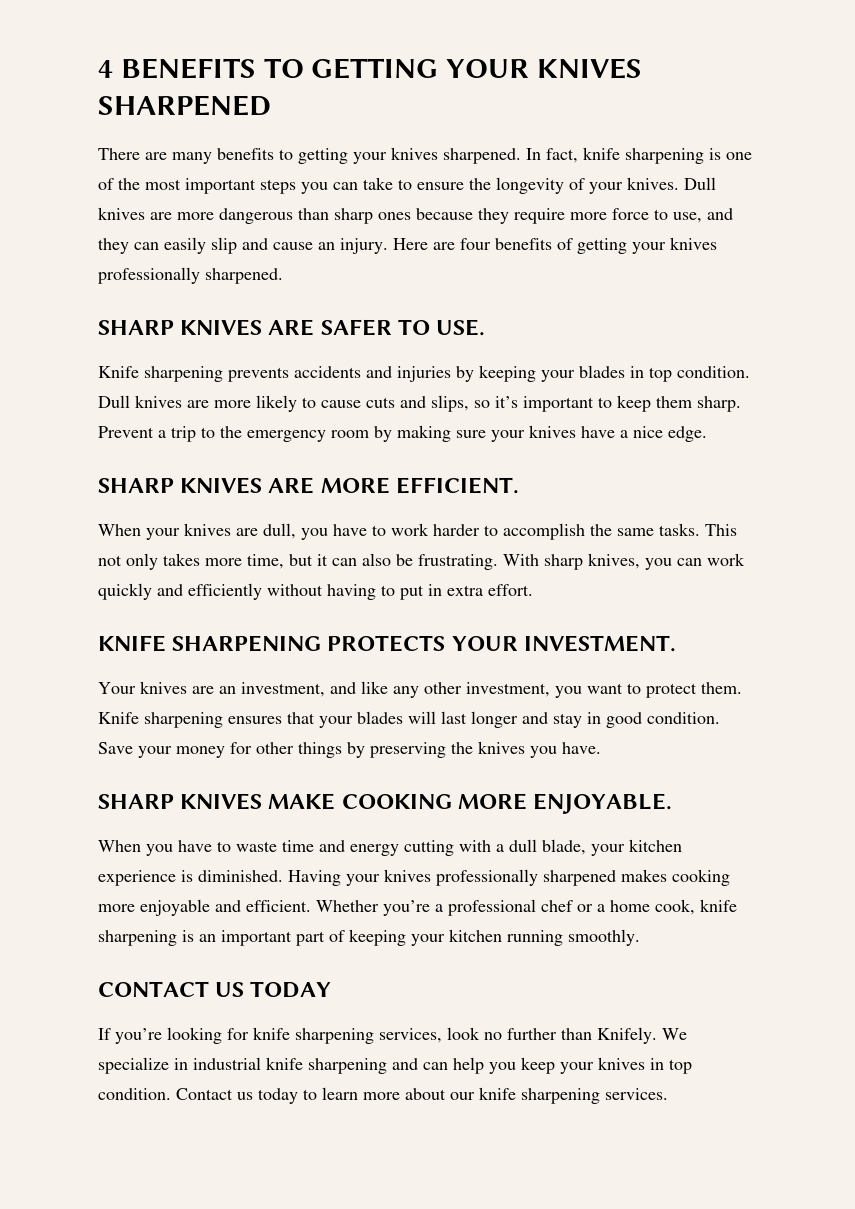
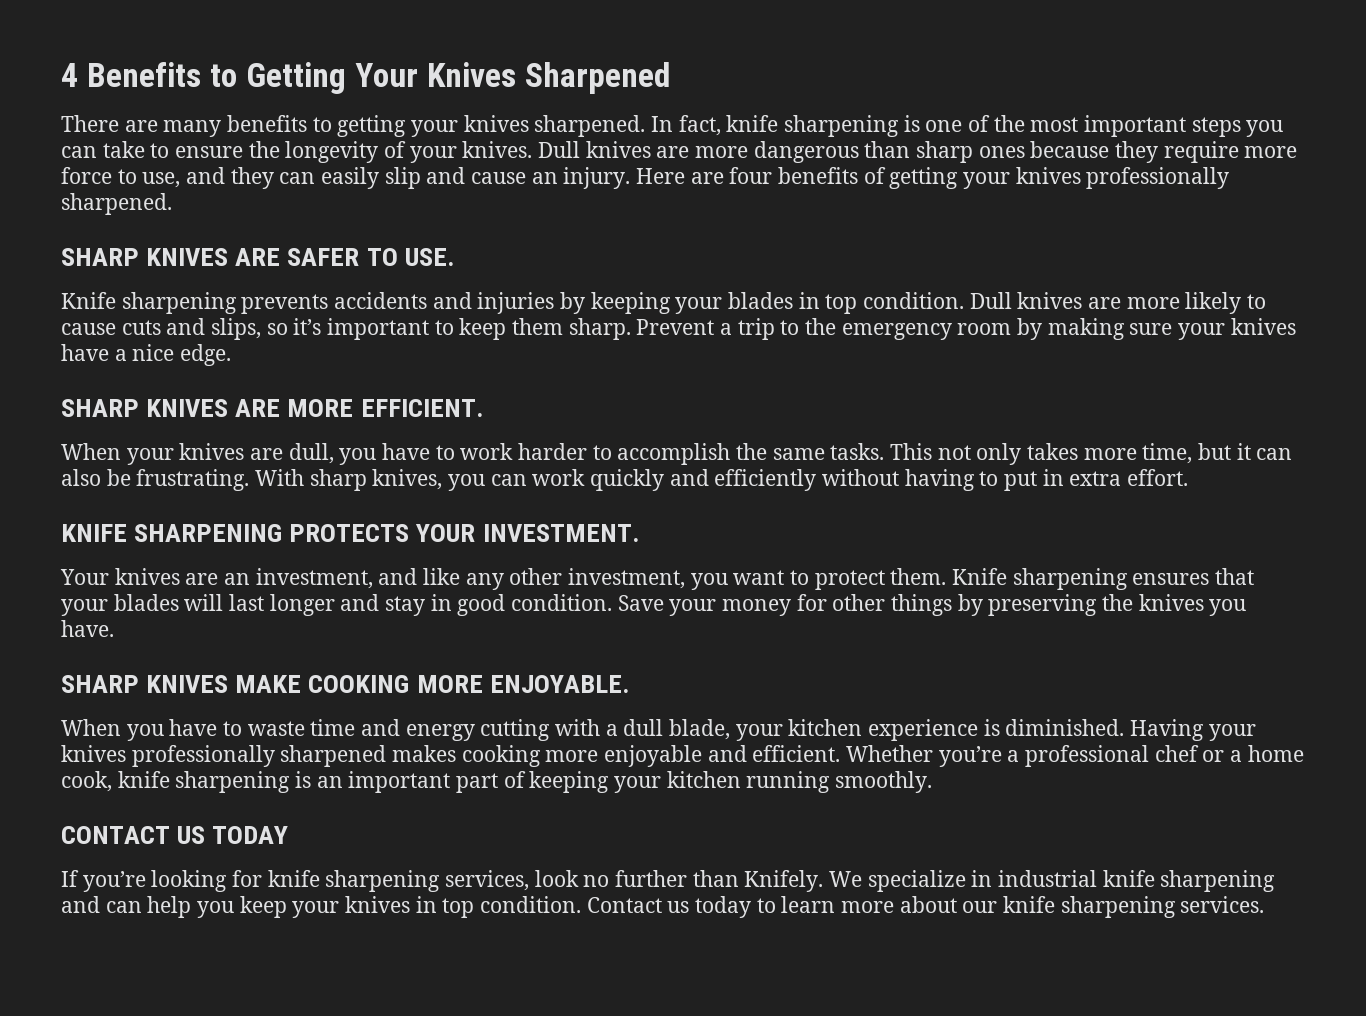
[120,58,643,79] [98,95,271,116] BENEFITS TO GETTING YOUR KNIVES SHARPENED -> [87,62,671,94] Benefits to Getting Your Knives Sharpened

